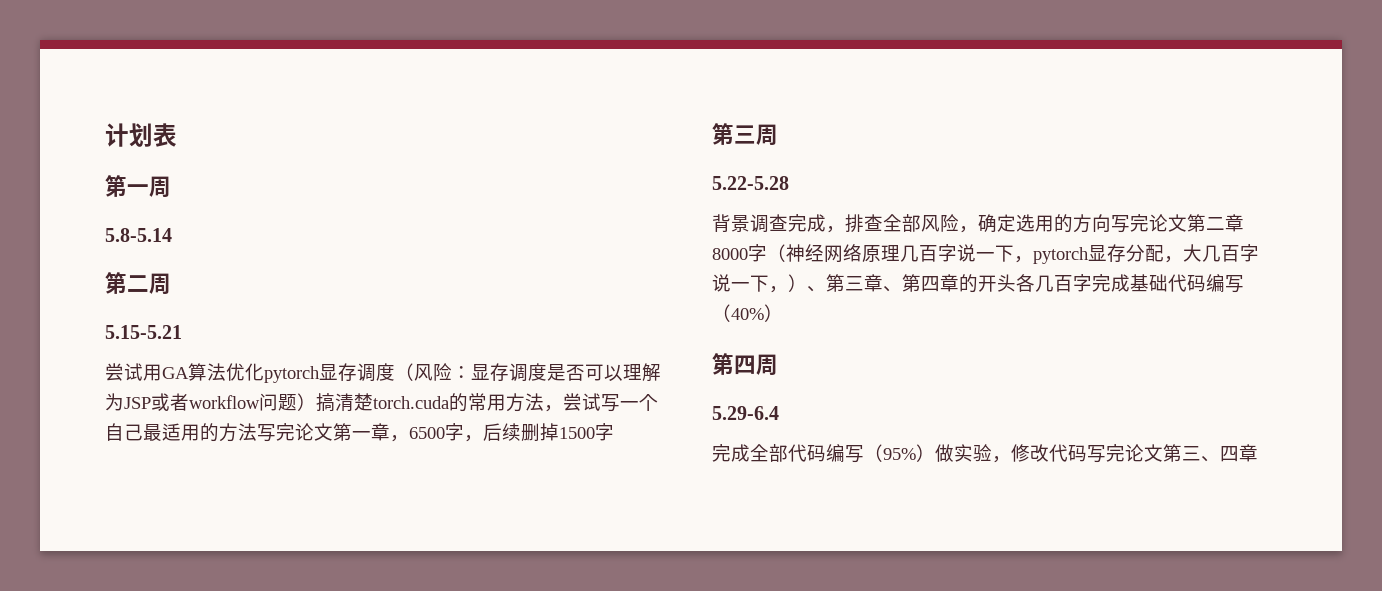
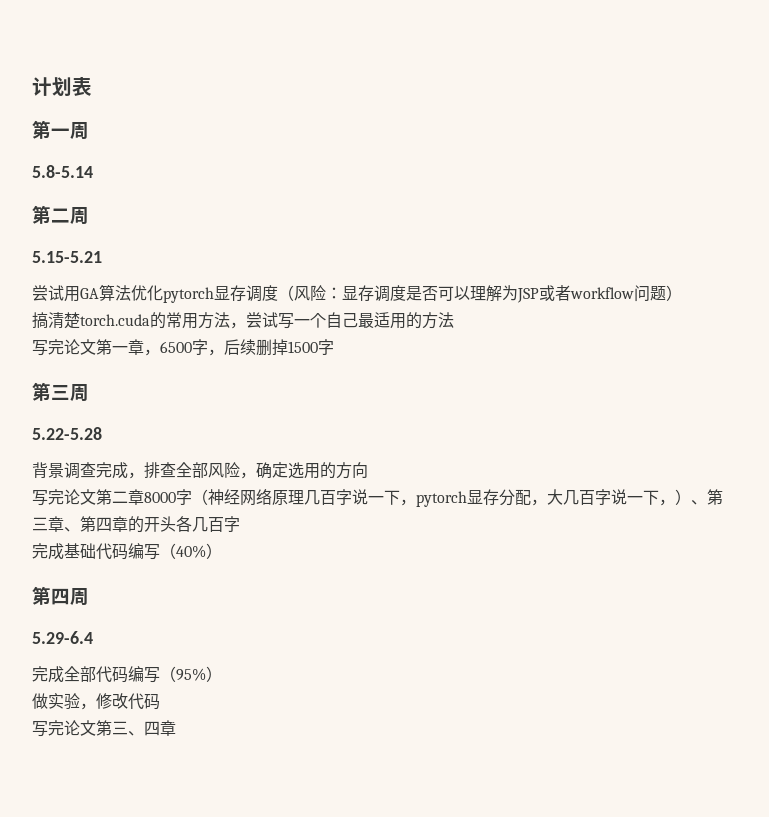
(316, 402) none -> (682, 293) //
(257, 432) none -> (454, 320) //
(1111, 223) none -> (368, 470) //
(1092, 283) none -> (240, 524) //
(935, 453) none -> (222, 674) //
(1087, 453) none -> (160, 701) //

